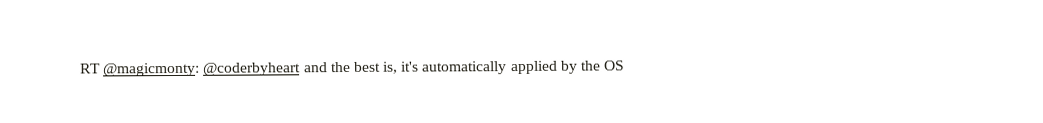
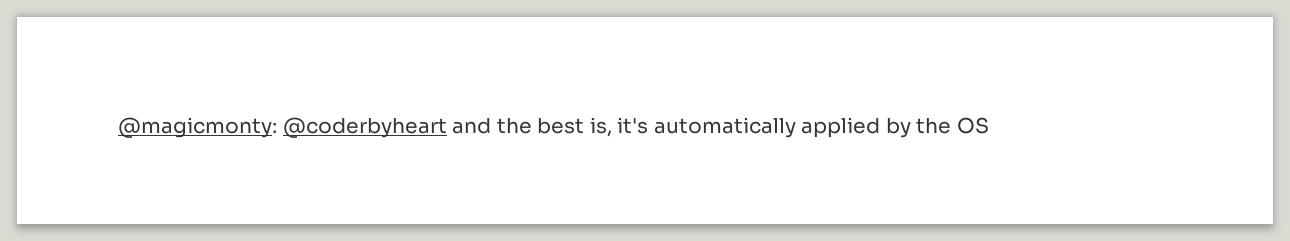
[80,63,101,74] RT -> (118, 127) none

